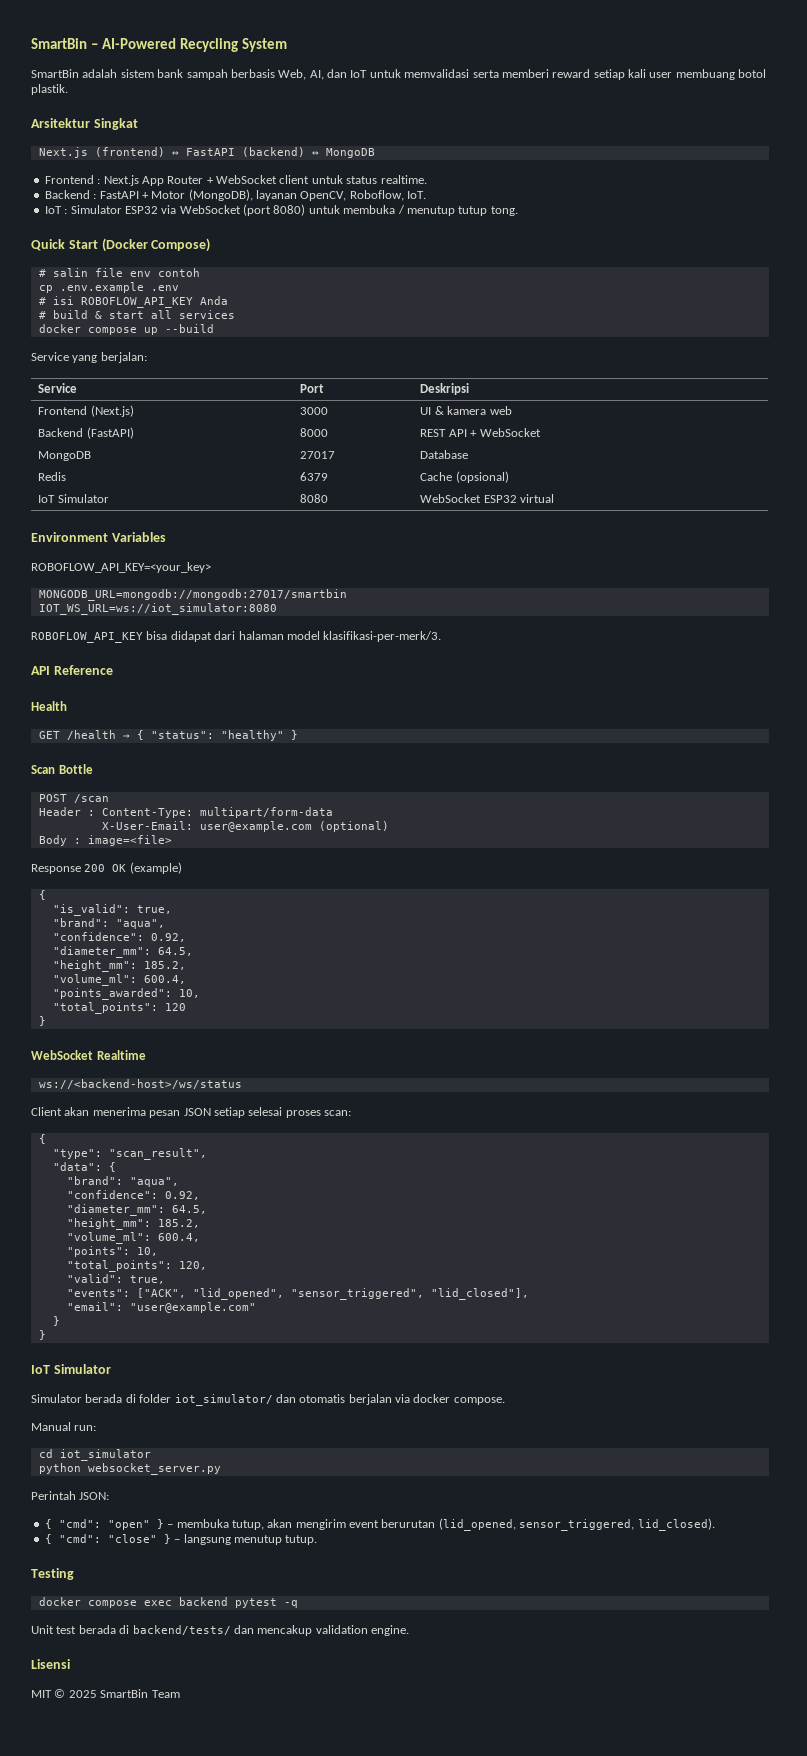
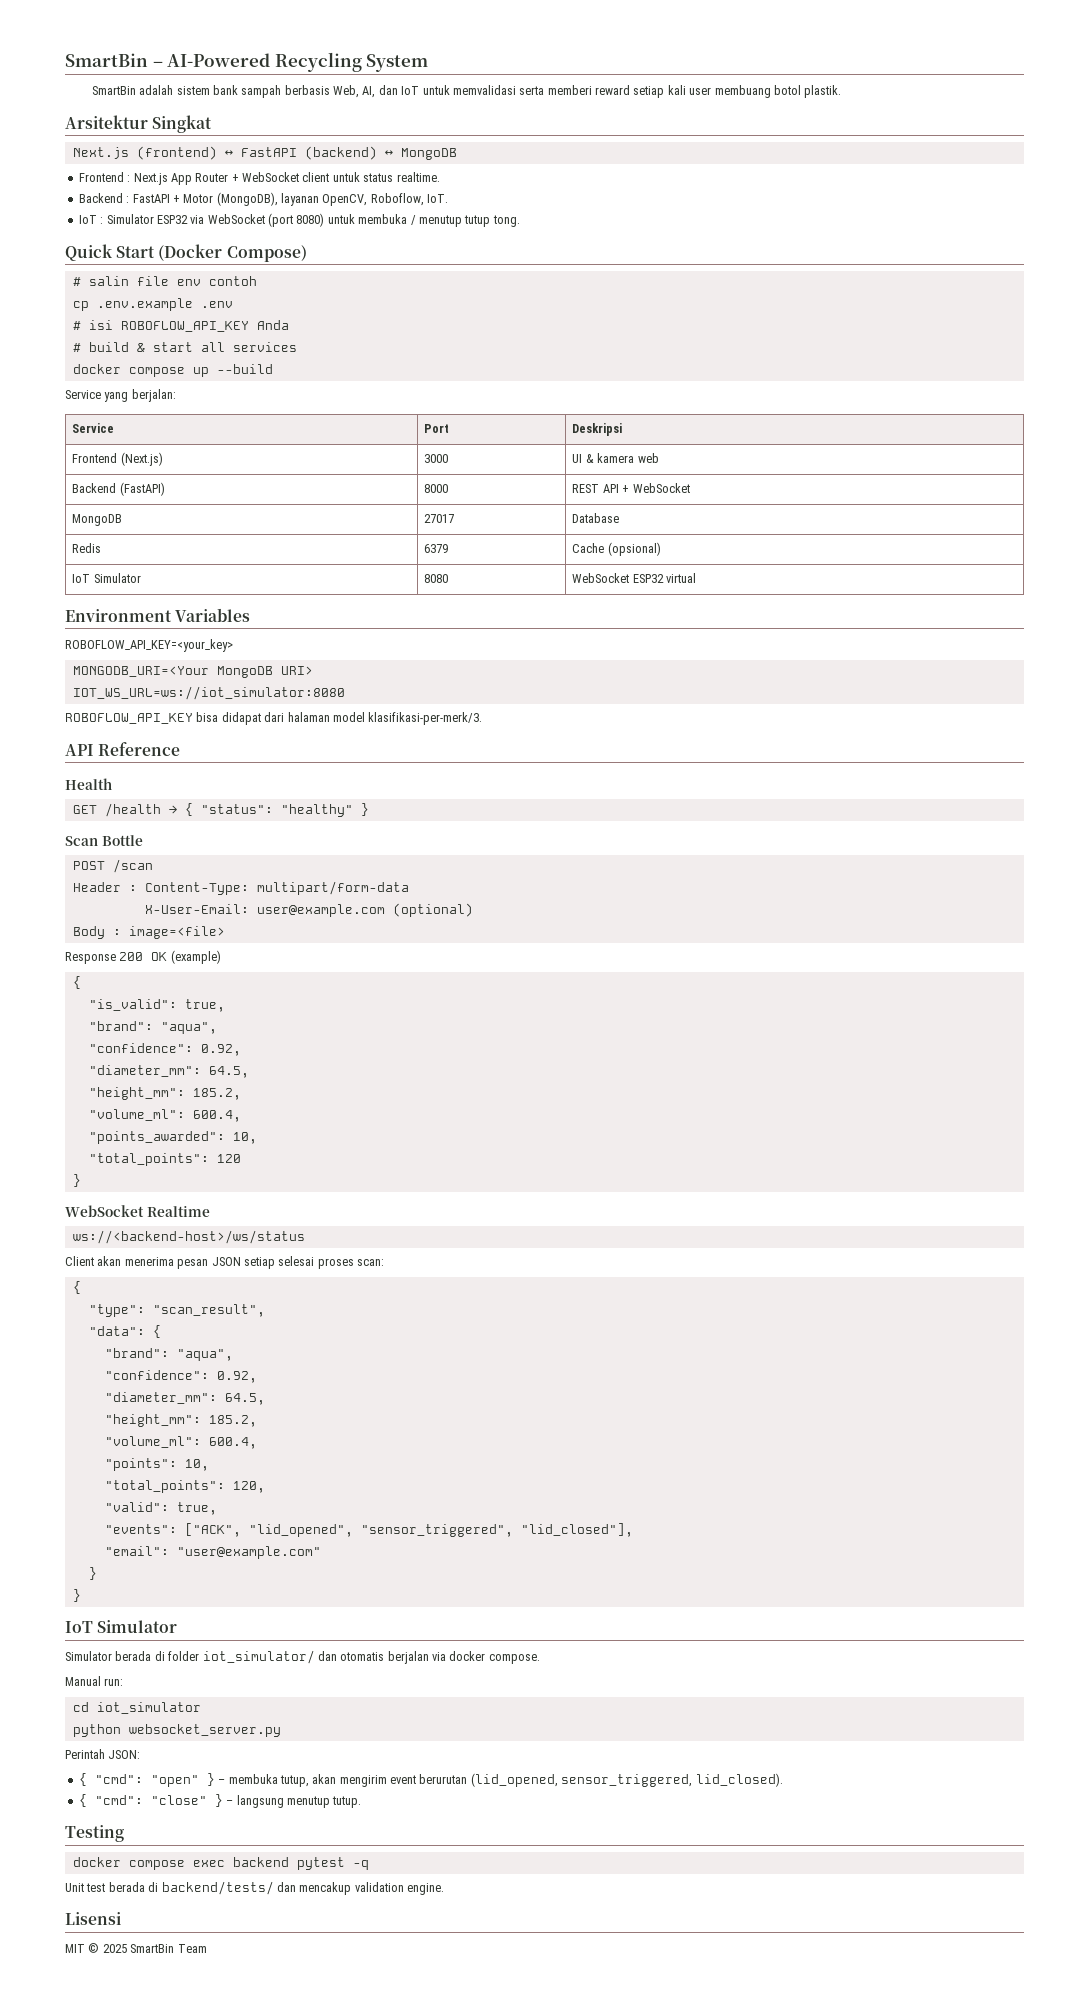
[38,589,347,601] MONGODB_URL=mongodb://mongodb:27017/smartbin -> [72,666,313,678] MONGODB_URI=<Your MongoDB URI>

